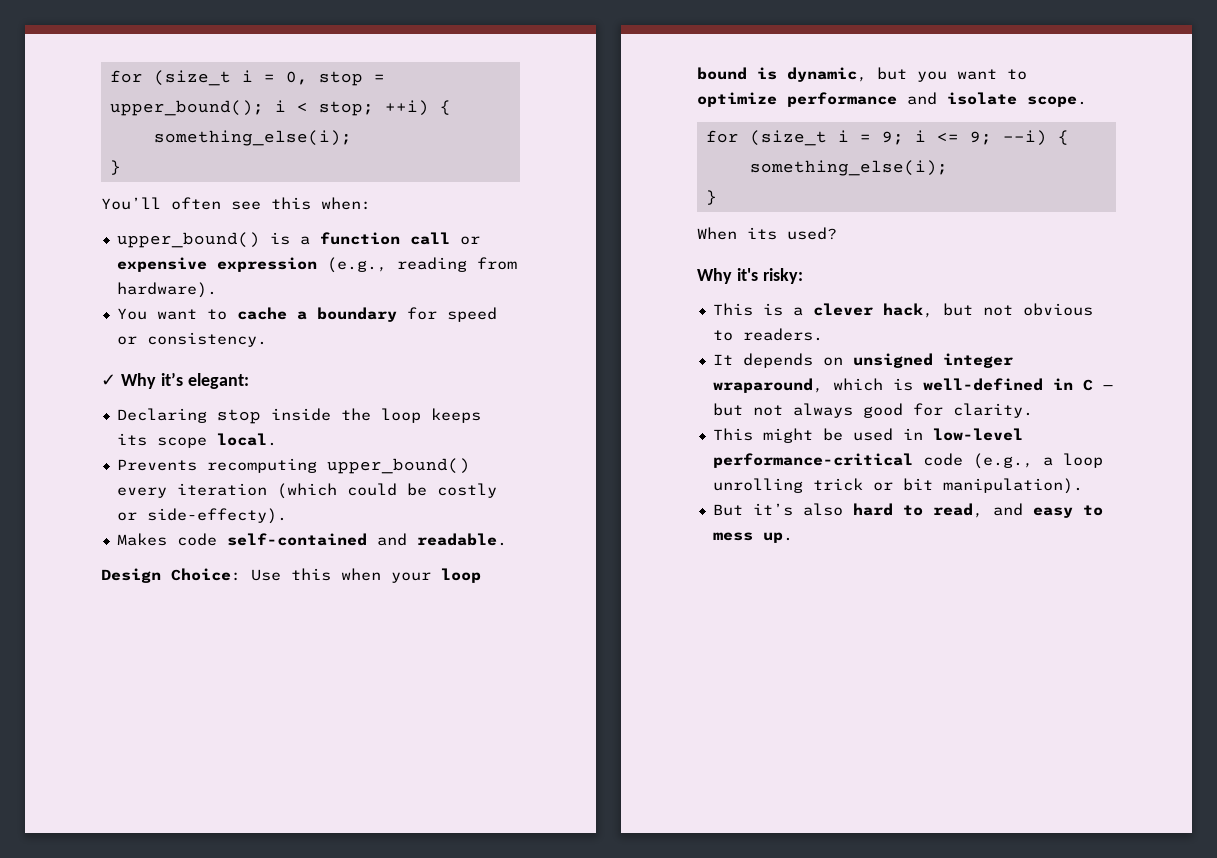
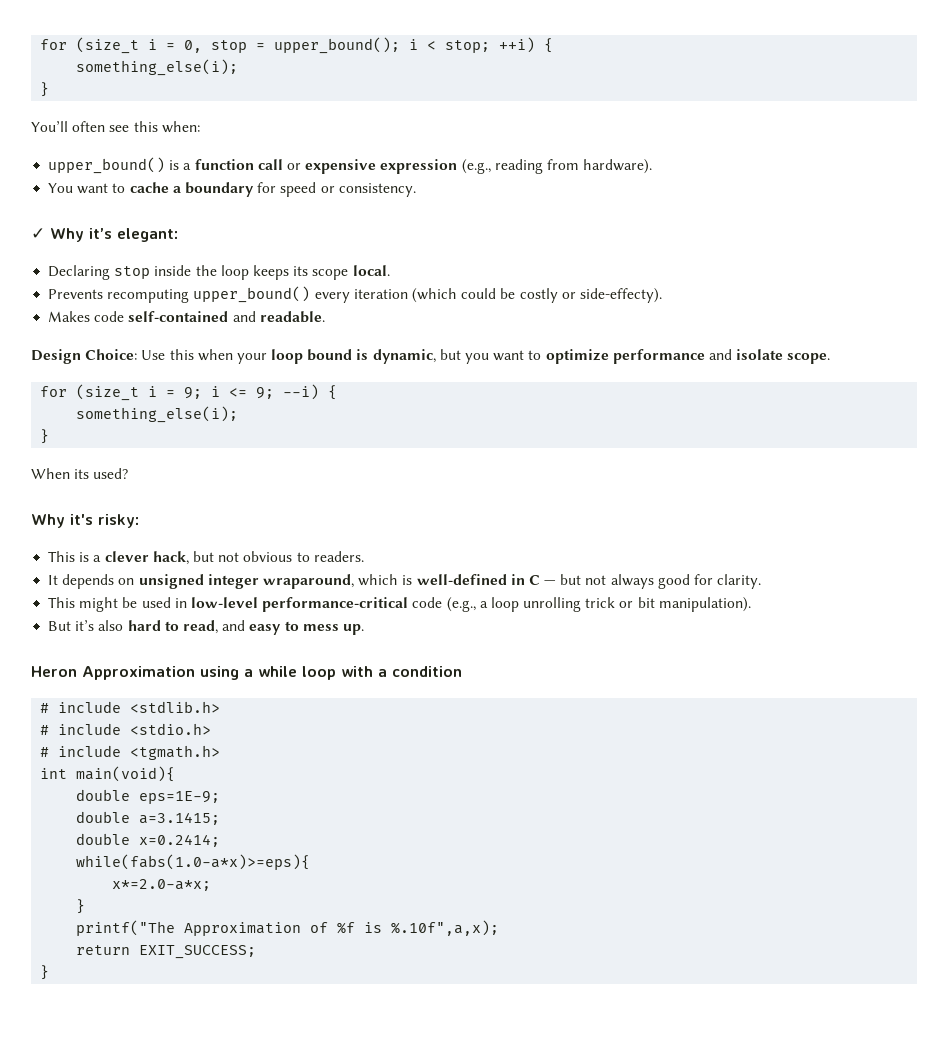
(793, 537) none -> [31,666,462,680] [40,701,221,713] [40,723,212,735] [40,745,221,760] [40,766,176,782] [76,789,221,804] [76,811,221,825] [76,833,221,847] [76,854,311,870] [112,879,212,891] [76,899,86,914] [76,920,500,936] [76,945,257,959] [40,965,50,980] // Heron Approximation using a while loop with a condition // # include <stdlib.h> // # include <stdio.h> // # include <tgmath.h> // int main(void){ // double eps=1E-9; // double a=3.1415; // double x=0.2414; // while(fabs(1.0-a*x)>=eps){ // x*=2.0-a*x; // } // printf("The Approximation of %f is %.10f",a,x); // return EXIT_SUCCESS; // }

